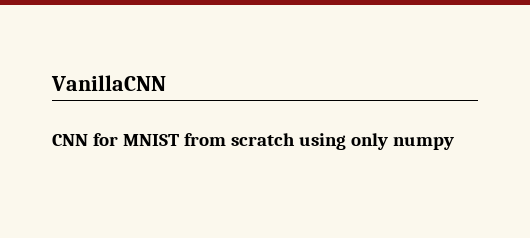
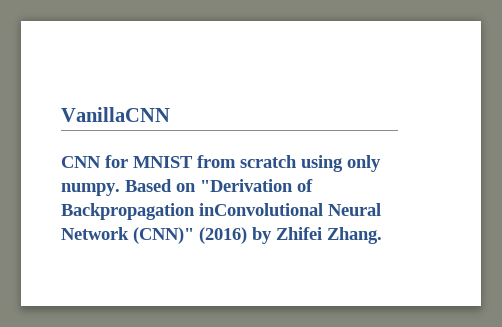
[392,137,454,150] numpy -> [61,179,313,196] [61,203,381,220] [61,227,382,244] numpy. Based on "Derivation of Backpropagation inConvolutional Neural Network (CNN)" (2016) by Zhifei Zhang.

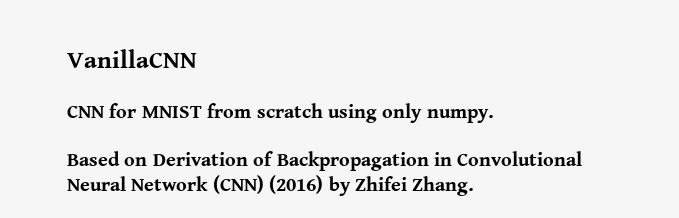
(120, 189) none -> (494, 116) //
[200,179,293,192] "Derivation -> [152,152,248,166] Derivation
[199,203,323,216] inConvolutional -> [434,151,583,166] in Convolutional
[133,227,194,244] (CNN)" -> [212,175,264,194] (CNN)

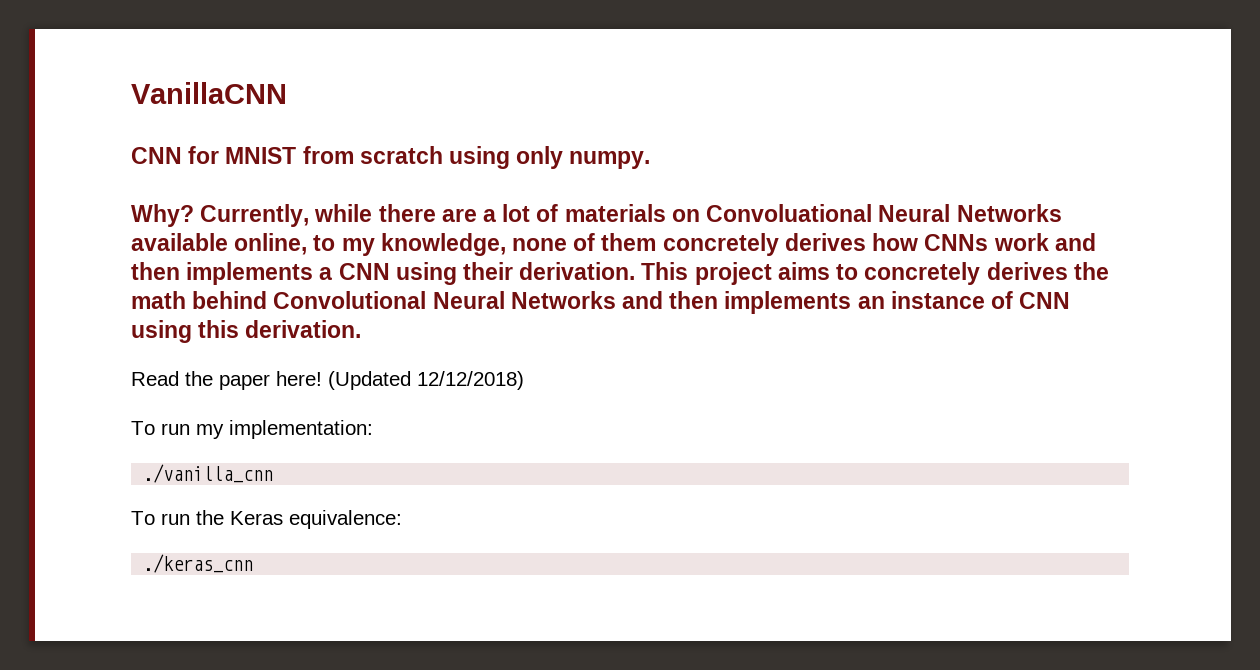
[67,151,583,171] [67,175,475,196] Based on Derivation of Backpropagation in Convolutional Neural Network (CNN) (2016) by Zhifei Zhang. -> [131,204,1062,227] [131,233,1096,256] [131,262,1109,285] [131,291,1071,314] [131,320,362,343] [131,371,524,390] [131,420,373,439] [143,464,274,483] [131,510,402,529] [143,554,254,573] Why? Currently, while there are a lot of materials on Convoluational Neural Networks available online, to my knowledge, none of them concretely derives how CNNs work and then implements a CNN using their derivation. This project aims to concretely derives the math behind Convolutional Neural Networks and then implements an instance of CNN using this derivation. // Read the paper here! (Updated 12/12/2018) // To run my implementation: // ./vanilla_cnn // To run the Keras equivalence: // ./keras_cnn

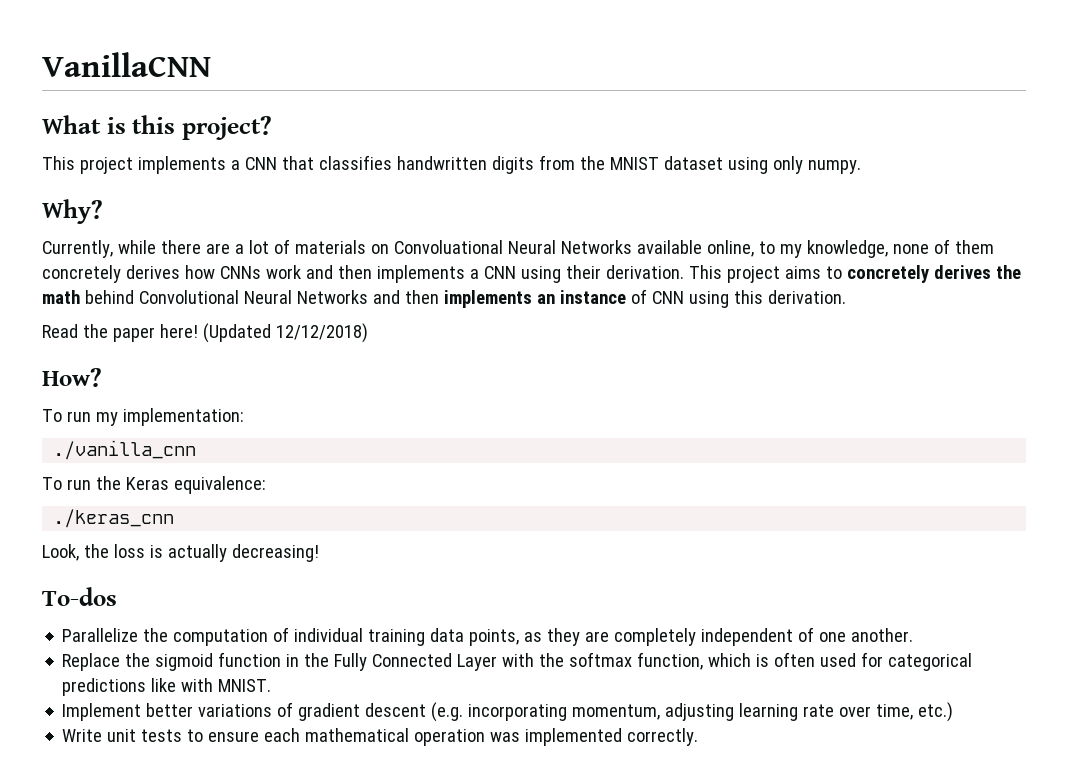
[131,146,443,164] CNN for MNIST from scratch -> [42,115,272,140] [42,155,723,174] What is this project? // This project implements a CNN that classifies handwritten digits from the MNIST dataset
(194, 215) none -> (103, 211) //
(524, 380) none -> [42,368,102,387] // How?
(254, 563) none -> [42,544,319,562] [42,587,117,606] [62,627,914,646] [62,652,973,671] [62,678,272,696] [62,702,954,722] [62,728,699,746] // Look, the loss is actually decreasing! // To-dos // Parallelize the computation of individual training data points, as they are completely independent of one another. // Replace the sigmoid function in the Fully Connected Layer with the softmax function, which is often used for categorical predictions like with MNIST. // Implement better variations of gradient descent (e.g. incorporating momentum, adjusting learning rate over time, etc.) // Write unit tests to ensure each mathematical operation was implemented correctly.

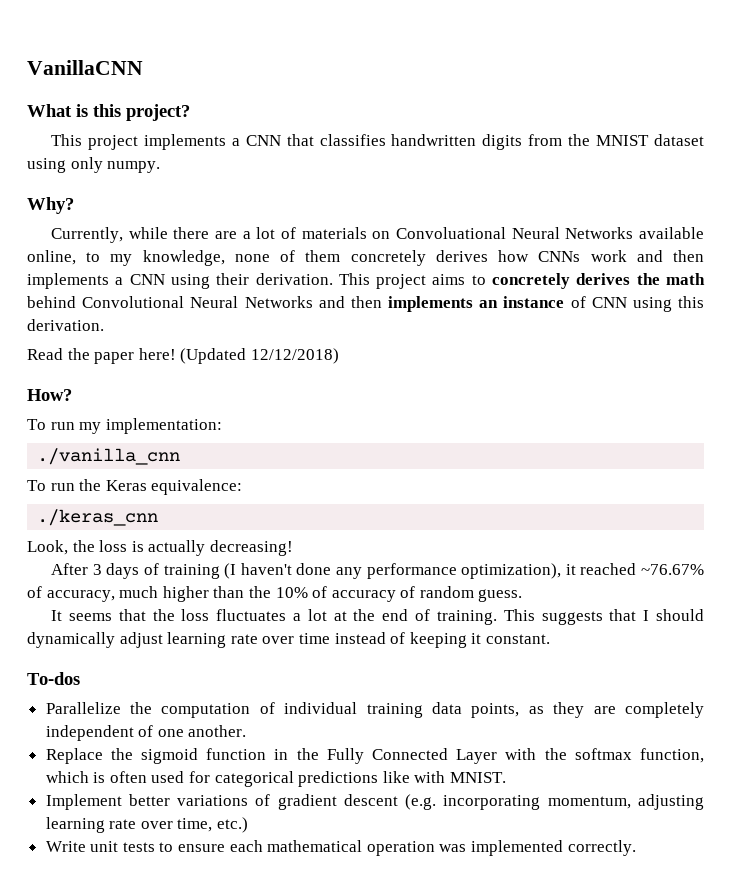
(319, 553) none -> [51,563,705,579] [27,586,523,602] [51,609,705,625] [27,632,550,648] // After 3 days of training (I haven't done any performance optimization), it reached ~76.67% of accuracy, much higher than the 10% of accuracy of random guess. // It seems that the loss fluctuates a lot at the end of training. This suggests that I should dynamically adjust learning rate over time instead of keeping it constant.

